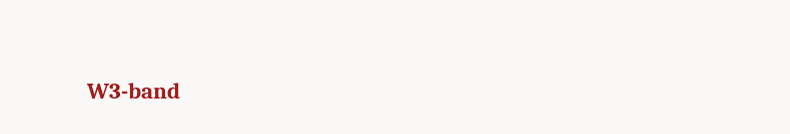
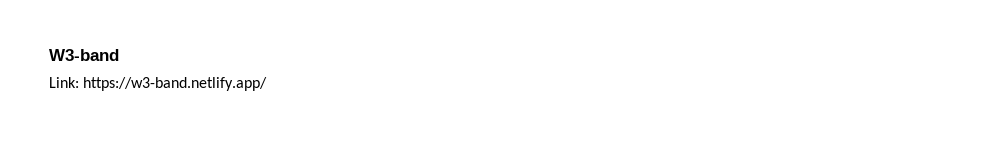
(181, 90) none -> [49,77,268,91] // Link: https://w3-band.netlify.app/

